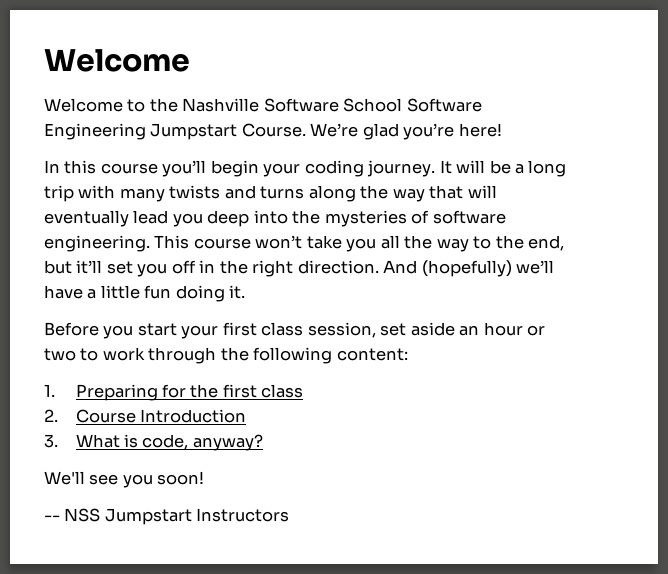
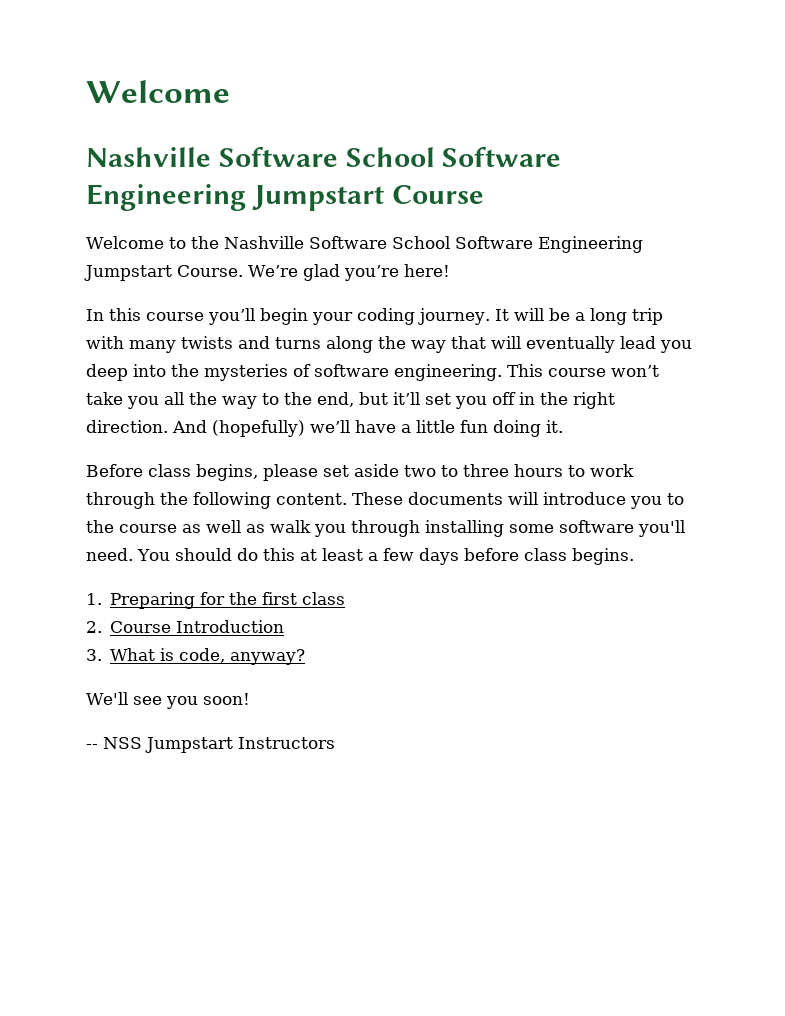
[44,49,190,72] Welcome -> [86,80,230,103] [86,147,562,167] [86,184,484,211] Welcome // Nashville Software School Software Engineering Jumpstart Course
[103,322,546,339] [44,347,408,364] you start your first class session, set aside an hour or two to work through the following content: -> [148,464,634,481] [86,492,684,509] [86,520,685,537] [86,548,634,565] class begins, please set aside two to three hours to work through the following content. These documents will introduce you to the course as well as walk you through installing some software you'll need. You should do this at least a few days before class begins.

